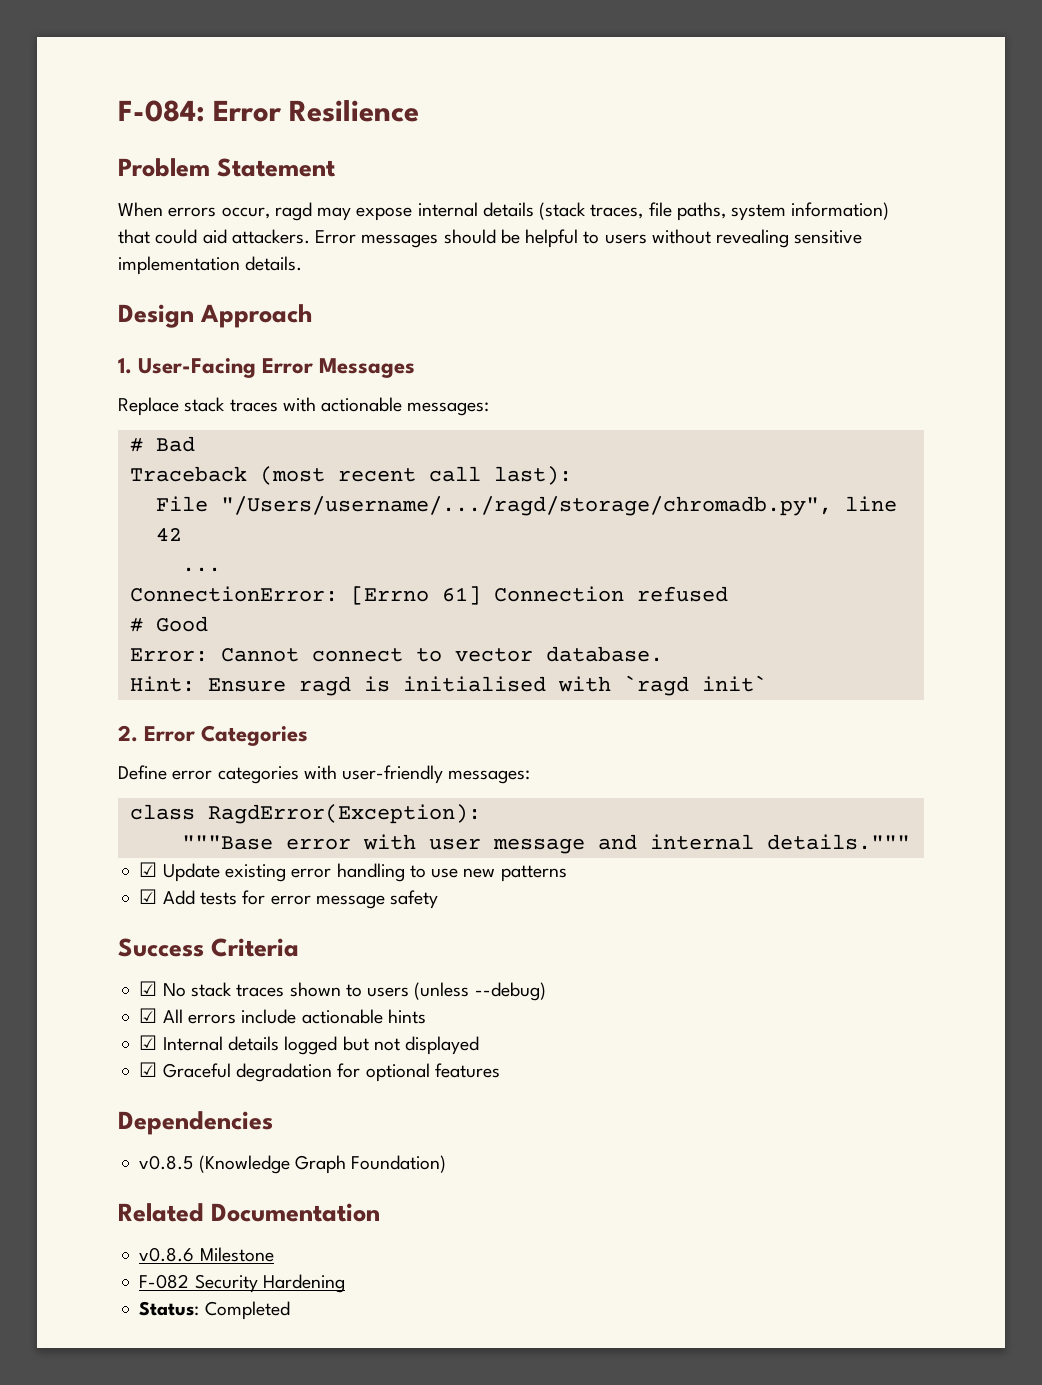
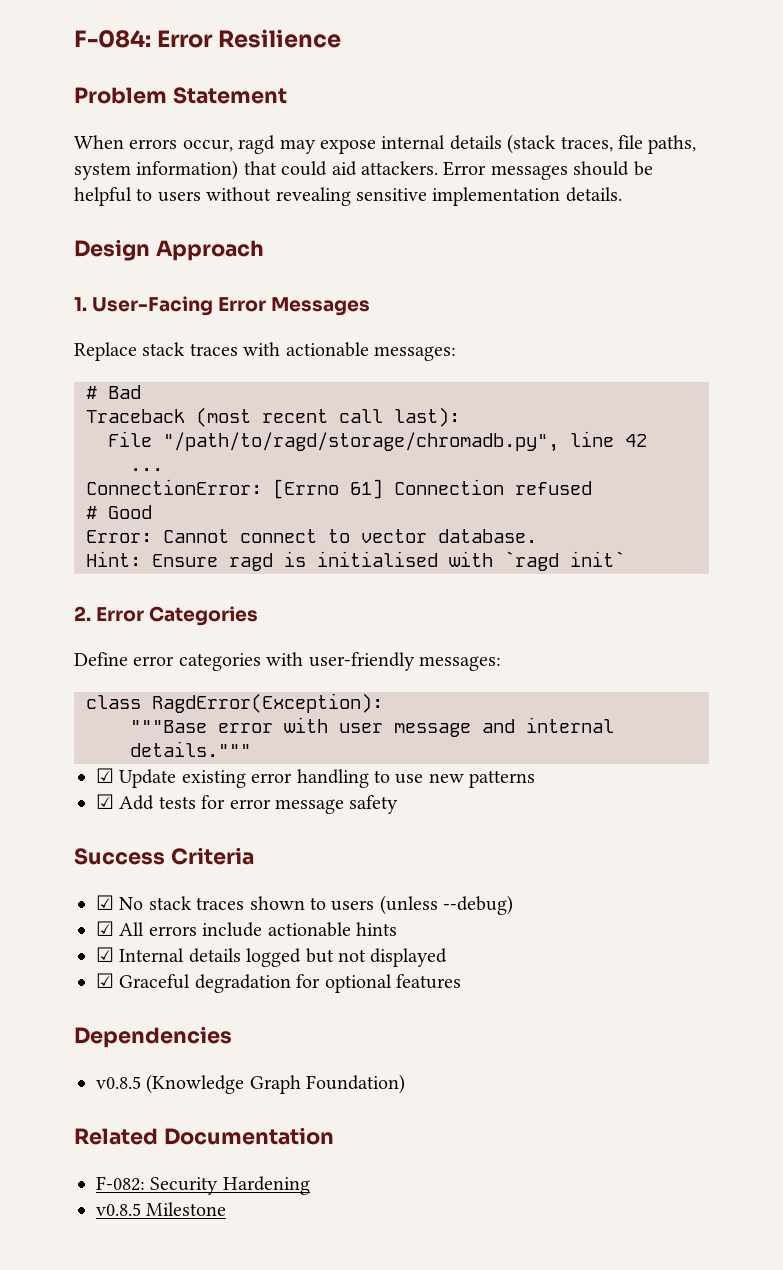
[220,496,832,516] "/Users/username/.../ragd/storage/chromadb.py", -> [163,432,559,452] "/path/to/ragd/storage/chromadb.py",
[139,1247,274,1262] [139,1274,190,1289] v0.8.6 Milestone // F-082 -> [96,1176,145,1191] F-082:
[139,1301,290,1320] Status: Completed -> [96,1202,227,1216] v0.8.5 Milestone

